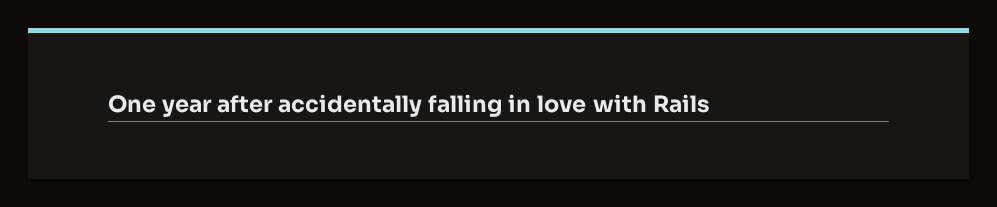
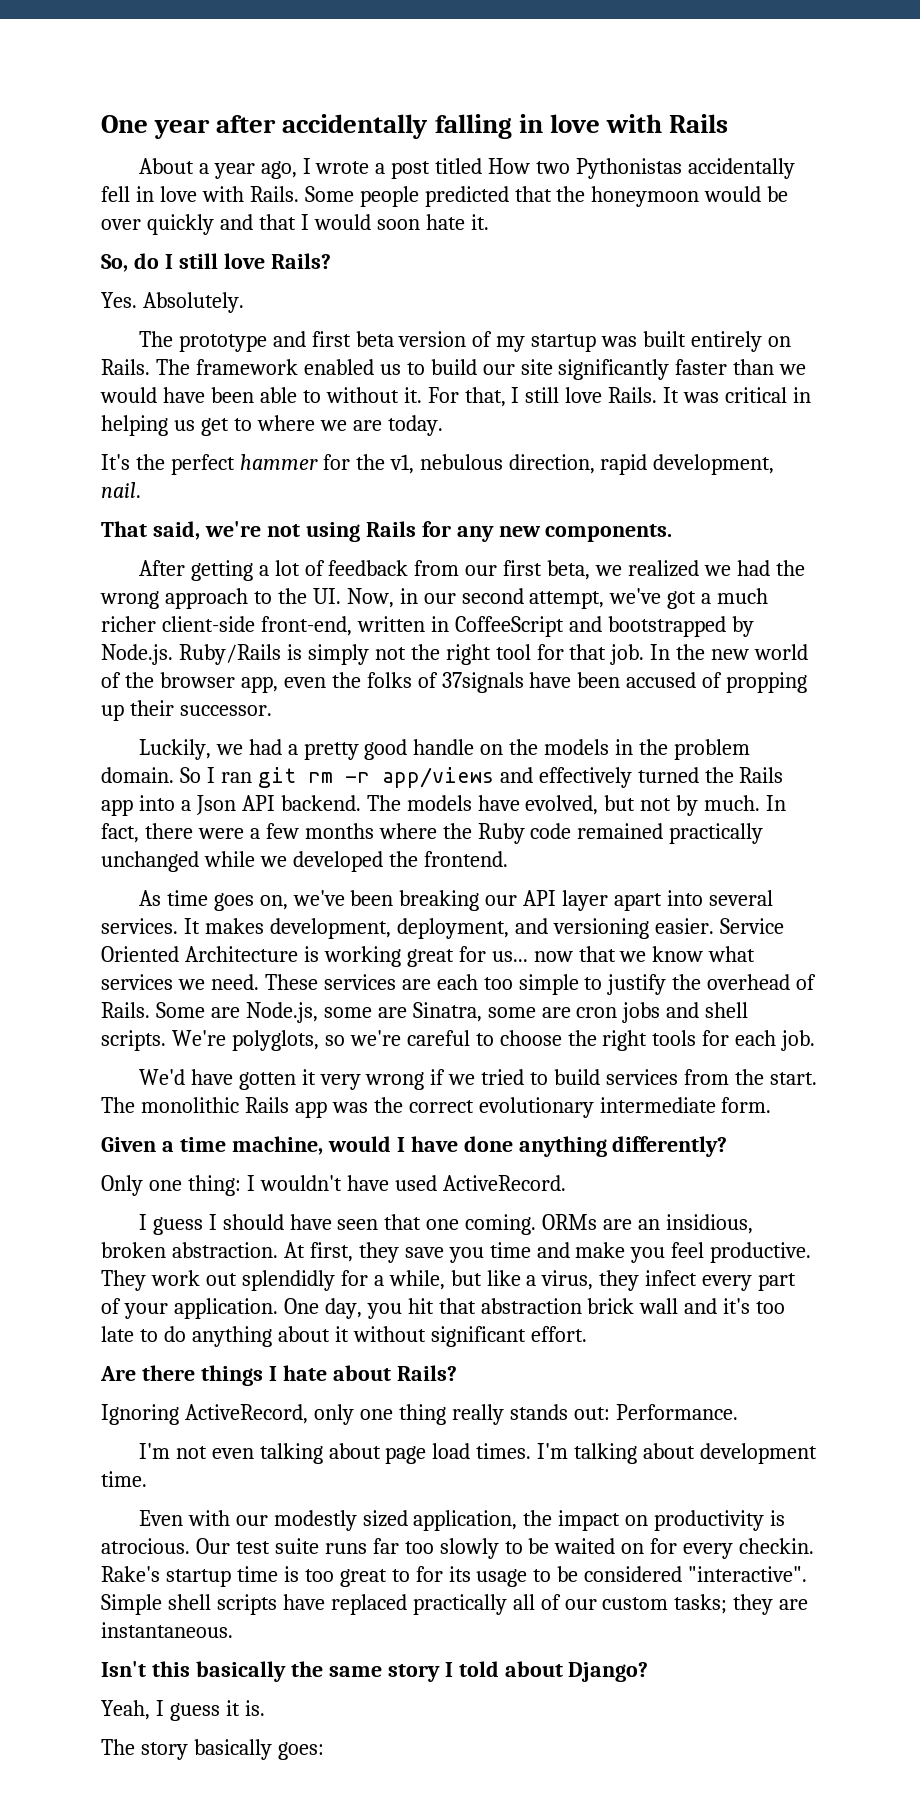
(710, 103) none -> [138,158,796,179] [101,186,789,207] [101,214,489,235] [101,253,331,272] [101,292,244,313] [138,331,792,352] [101,359,807,380] [100,387,812,407] [101,415,443,436] [101,454,775,475] [101,482,141,498] [101,521,673,542] [138,560,805,581] [100,588,769,609] [101,616,754,637] [101,644,809,665] [101,672,808,693] [101,700,272,721] [138,739,751,760] [101,767,784,788] [101,795,787,816] [101,823,764,844] [101,851,508,872] [138,890,774,911] [101,918,784,939] [101,946,756,967] [101,974,817,995] [101,1002,749,1023] [101,1030,816,1051] [138,1069,817,1090] [101,1097,772,1118] [101,1136,728,1157] [101,1175,566,1196] [138,1214,754,1235] [101,1242,812,1263] [101,1270,797,1291] [101,1298,786,1319] [101,1326,587,1347] [100,1365,457,1386] [101,1404,738,1425] [138,1443,818,1464] [101,1471,147,1487] [138,1510,786,1531] [101,1538,815,1559] [101,1566,808,1587] [101,1594,809,1615] [101,1622,233,1638] [101,1661,649,1682] [101,1700,265,1721] [101,1739,324,1760] // About a year ago, I wrote a post titled How two Pythonistas accidentally fell in love with Rails. Some people predicted that the honeymoon would be over quickly and that I would soon hate it. // So, do I still love Rails? // Yes. Absolutely. // The prototype and first beta version of my startup was built entirely on Rails. The framework enabled us to build our site significantly faster than we would have been able to without it. For that, I still love Rails. It was critical in helping us get to where we are today. // It's the perfect hammer for the v1, nebulous direction, rapid development, nail. // That said, we're not using Rails for any new components. // After getting a lot of feedback from our first beta, we realized we had the wrong approach to the UI. Now, in our second attempt, we've got a much richer client-side front-end, written in CoffeeScript and bootstrapped by Node.js. Ruby/Rails is simply not the right tool for that job. In the new world of the browser app, even the folks of 37signals have been accused of propping up their successor. // Luckily, we had a pretty good handle on the models in the problem domain. So I ran git rm -r app/views and effectively turned the Rails app into a Json API backend. The models have evolved, but not by much. In fact, there were a few months where the Ruby code remained practically unchanged while we developed the frontend. // As time goes on, we've been breaking our API layer apart into several services. It makes development, deployment, and versioning easier. Service Oriented Architecture is working great for us... now that we know what services we need. These services are each too simple to justify the overhead of Rails. Some are Node.js, some are Sinatra, some are cron jobs and shell scripts. We're polyglots, so we're careful to choose the right tools for each job. // We'd have gotten it very wrong if we tried to build services from the start. The monolithic Rails app was the correct evolutionary intermediate form. // Given a time machine, would I have done anything differently? // Only one thing: I wouldn't have used ActiveRecord. // I guess I should have seen that one coming. ORMs are an insidious, broken abstraction. At first, they save you time and make you feel productive. They work out splendidly for a while, but like a virus, they infect every part of your application. One day, you hit that abstraction brick wall and it's too late to do anything about it without significant effort. // Are there things I hate about Rails? // Ignoring ActiveRecord, only one thing really stands out: Performance. // I'm not even talking about page load times. I'm talking about development time. // Even with our modestly sized application, the impact on productivity is atrocious. Our test suite runs far too slowly to be waited on for every checkin. Rake's startup time is too great to for its usage to be considered "interactive". Simple shell scripts have replaced practically all of our custom tasks; they are instantaneous. // Isn't this basically the same story I told about Django? // Yeah, I guess it is. // The story basically goes:

